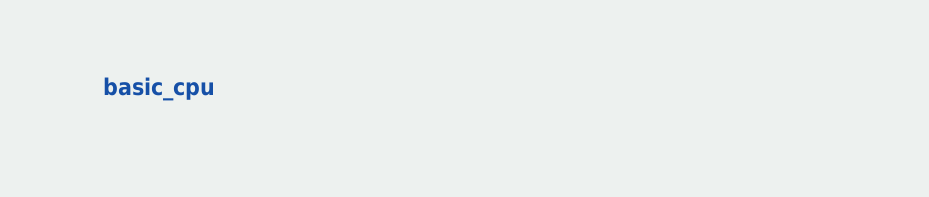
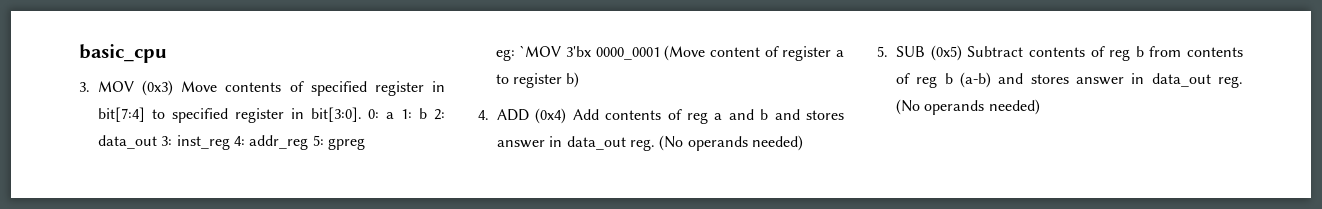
(215, 89) none -> [79,80,445,96] [98,107,445,123] [98,135,365,150] [495,45,844,61] [495,72,580,88] [478,108,844,124] [497,135,803,151] [877,45,1243,61] [896,72,1243,88] [896,99,1040,115] // 3. MOV (0x3) Move contents of specified register in bit[7:4] to specified register in bit[3:0]. 0: a 1: b 2: data_out 3: inst_reg 4: addr_reg 5: gpreg // eg: `MOV 3'bx 0000_0001 (Move content of register a to register b) // 4. ADD (0x4) Add contents of reg a and b and stores answer in data_out reg. (No operands needed) // 5. SUB (0x5) Subtract contents of reg b from contents of reg b (a-b) and stores answer in data_out reg. (No operands needed)

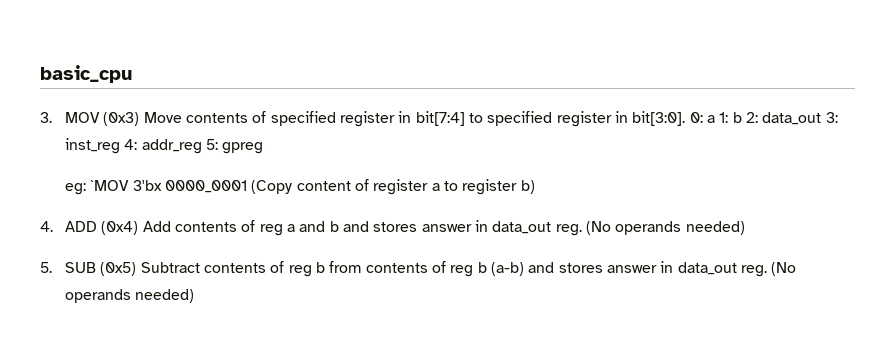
[664,45,706,61] (Move -> [251,180,293,194] (Copy

